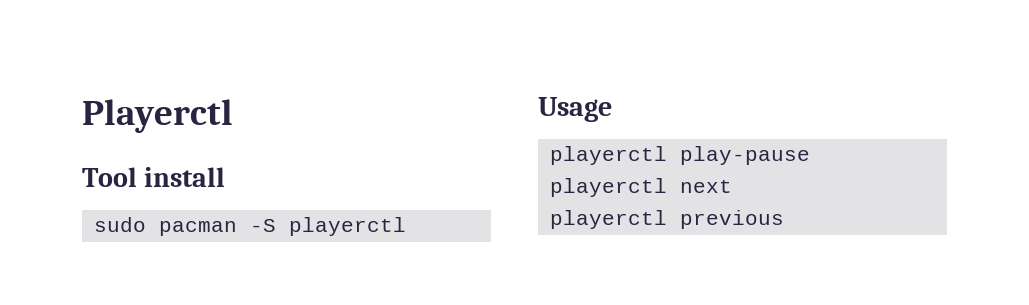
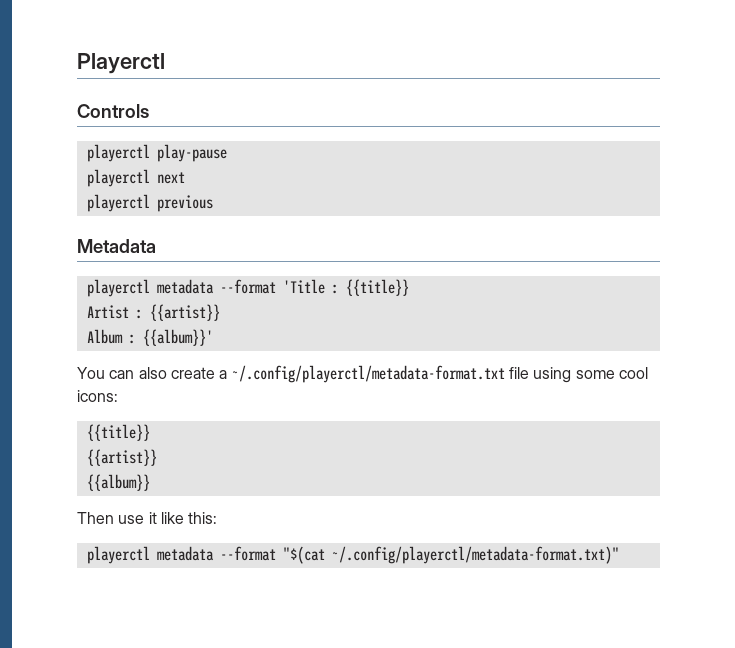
[82,167,226,187] [94,217,407,236] [538,97,612,122] Tool install // sudo pacman -S playerctl // Usage -> [77,104,149,118] Controls
(785, 219) none -> [77,239,156,253] [86,279,409,297] [86,304,220,321] [86,329,213,346] [77,365,648,383] [77,390,118,402] [86,424,150,441] [86,449,157,466] [86,474,150,491] [77,512,218,524] [86,546,619,564] // Metadata // playerctl metadata --format 'Title : {{title}} // Artist : {{artist}} // Album : {{album}}' // You can also create a ~/.config/playerctl/metadata-format.txt file using some cool icons: // {{title}} // {{artist}} // {{album}} // Then use it like this: // playerctl metadata --format "$(cat ~/.config/playerctl/metadata-format.txt)"

